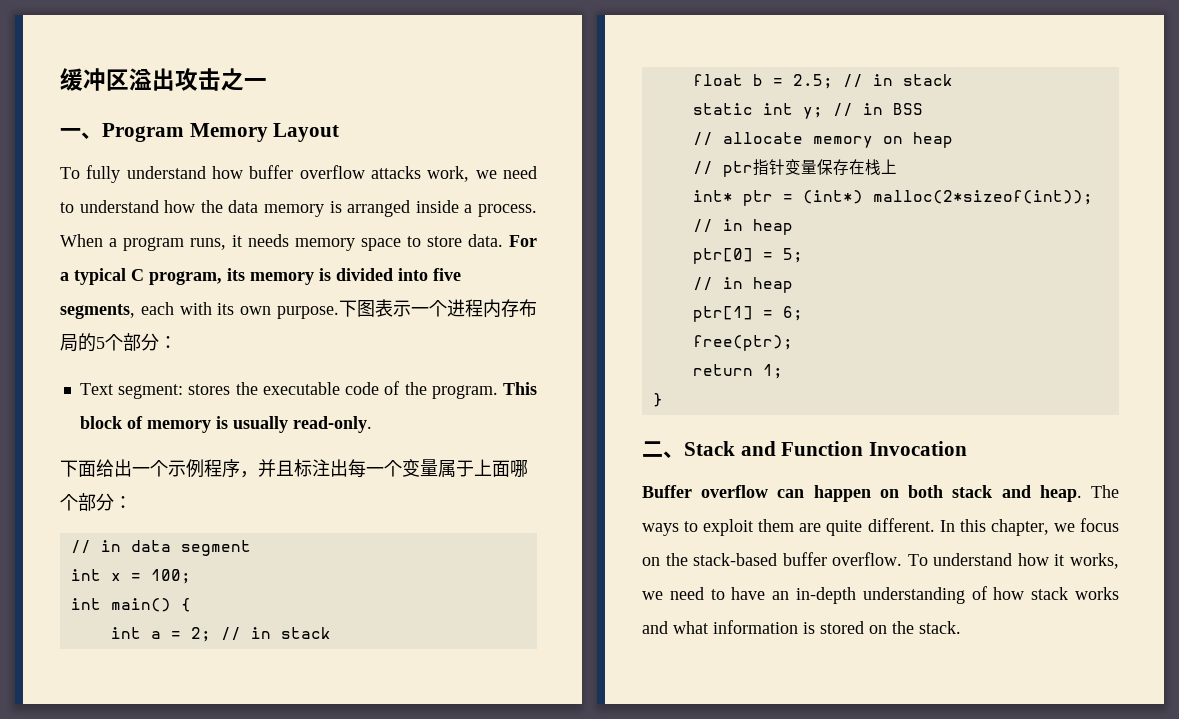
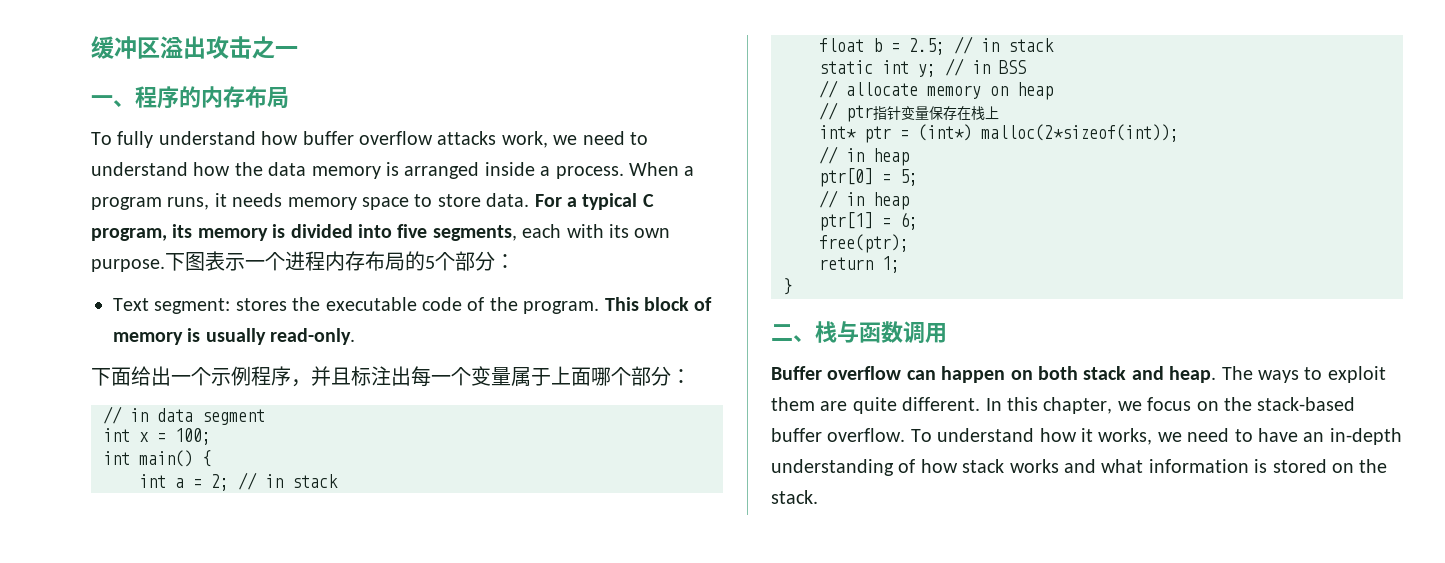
[102,123,340,142] Program Memory Layout -> [135,86,289,109] 程序的内存布局
[684,441,968,456] Stack and Function Invocation -> [815,321,947,344] 栈与函数调用

